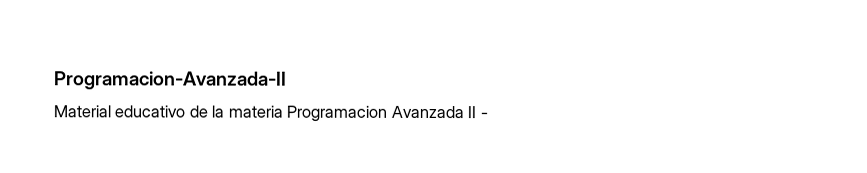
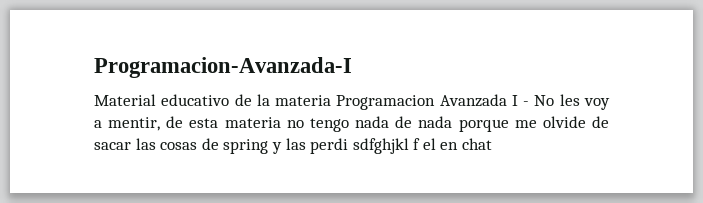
[53,71,287,90] Programacion-Avanzada-II -> [94,57,352,78] Programacion-Avanzada-I
[467,106,488,119] II - -> [511,94,610,110] [94,116,609,132] [94,138,493,154] I - No les voy a mentir, de esta materia no tengo nada de nada porque me olvide de sacar las cosas de spring y las perdi sdfghjkl f el en chat

